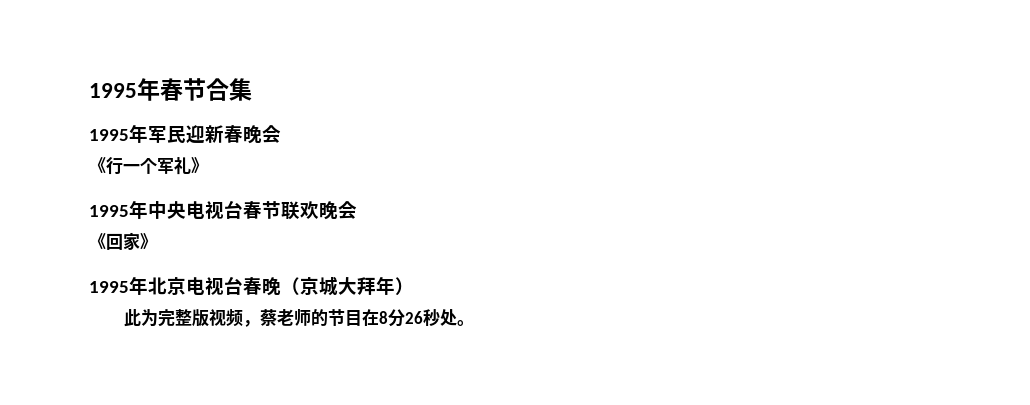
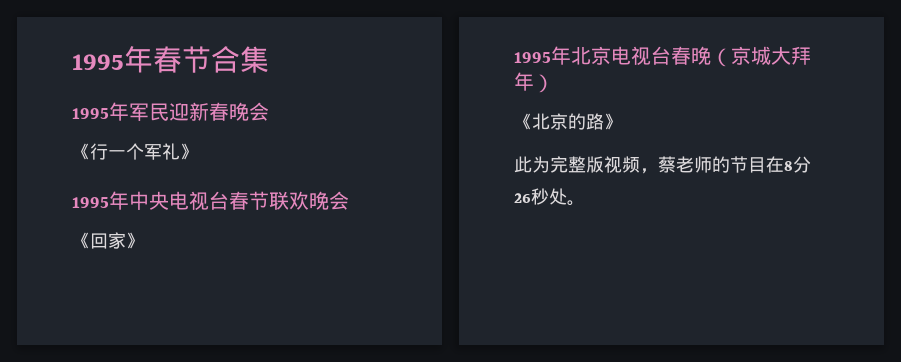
(414, 286) none -> [514,113,622,130] // 《北京的路》

